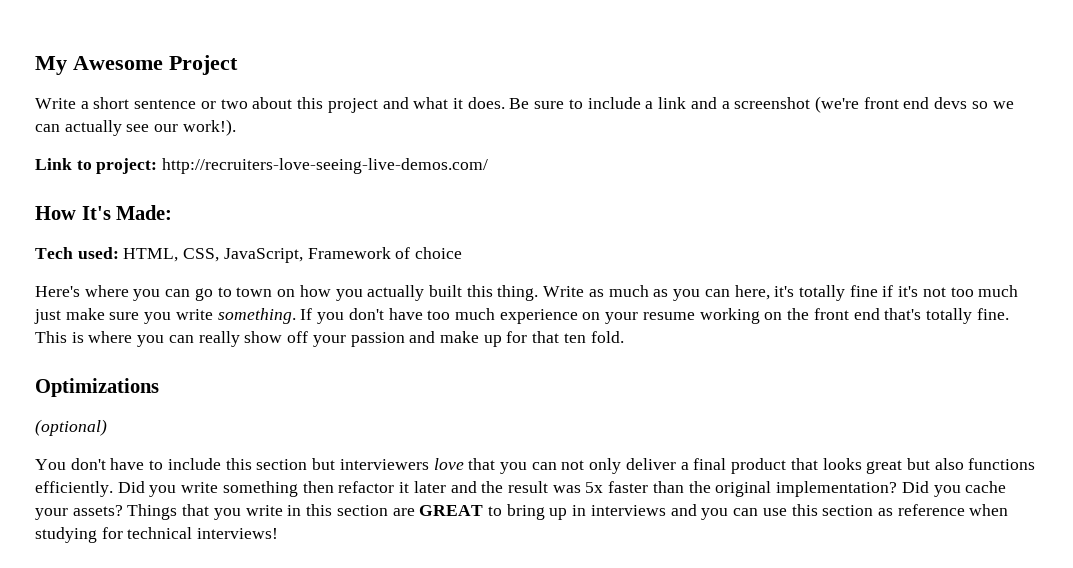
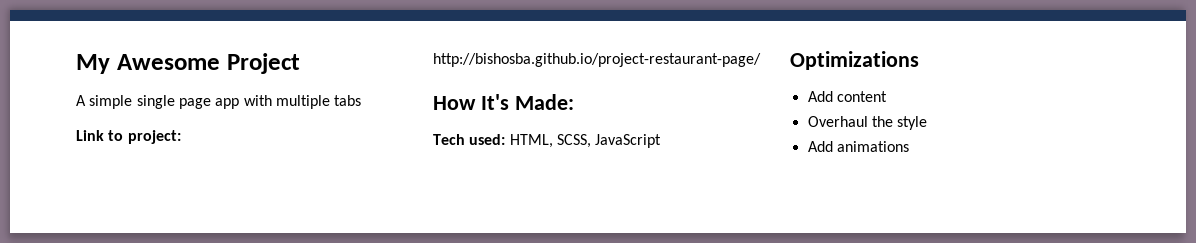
[35,96,1014,113] [35,119,236,136] Write a short sentence or two about this project and what it does. Be sure to include a link and a screenshot (we're front end devs so we can actually see our work!). -> [76,95,362,109] A simple single page app with multiple tabs
[162,158,489,174] http://recruiters-love-seeing-live-demos.com/ -> [433,53,761,67] http://bishosba.github.io/project-restaurant-page/
[183,247,463,263] [35,285,1019,301] [34,308,1009,324] [35,331,624,347] [35,378,159,397] [35,419,107,436] [35,458,1036,474] [35,481,1007,497] [35,504,1009,520] [35,527,279,543] CSS, JavaScript, Framework of choice // Here's where you can go to town on how you actually built this thing. Write as much as you can here, it's totally fine if it's not too much just make sure you write something. If you don't have too much experience on your resume working on the front end that's totally fine. This is where you can really show off your passion and make up for that ten fold. // Optimizations // (optional) // You don't have to include this section but interviewers love that you can not only deliver a final product that looks great but also functions efficiently. Did you write something then refactor it later and the result was 5x faster than the original implementation? Did you cache your assets? Things that you write in this section are GREAT to bring up in interviews and you can use this section as reference when studying for technical interviews! -> [556,134,662,148] [790,51,919,70] [807,91,887,102] [807,116,928,130] [807,141,909,152] SCSS, JavaScript // Optimizations // Add content // Overhaul the style // Add animations

